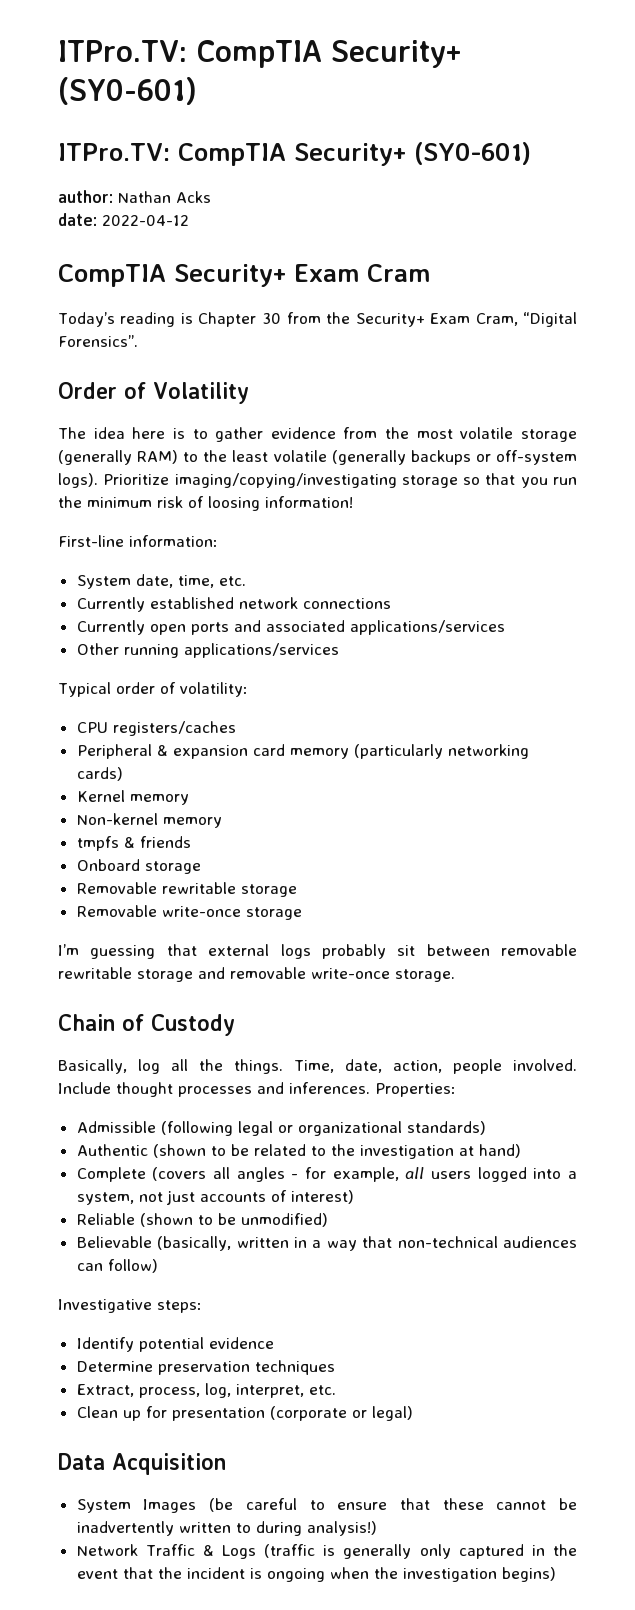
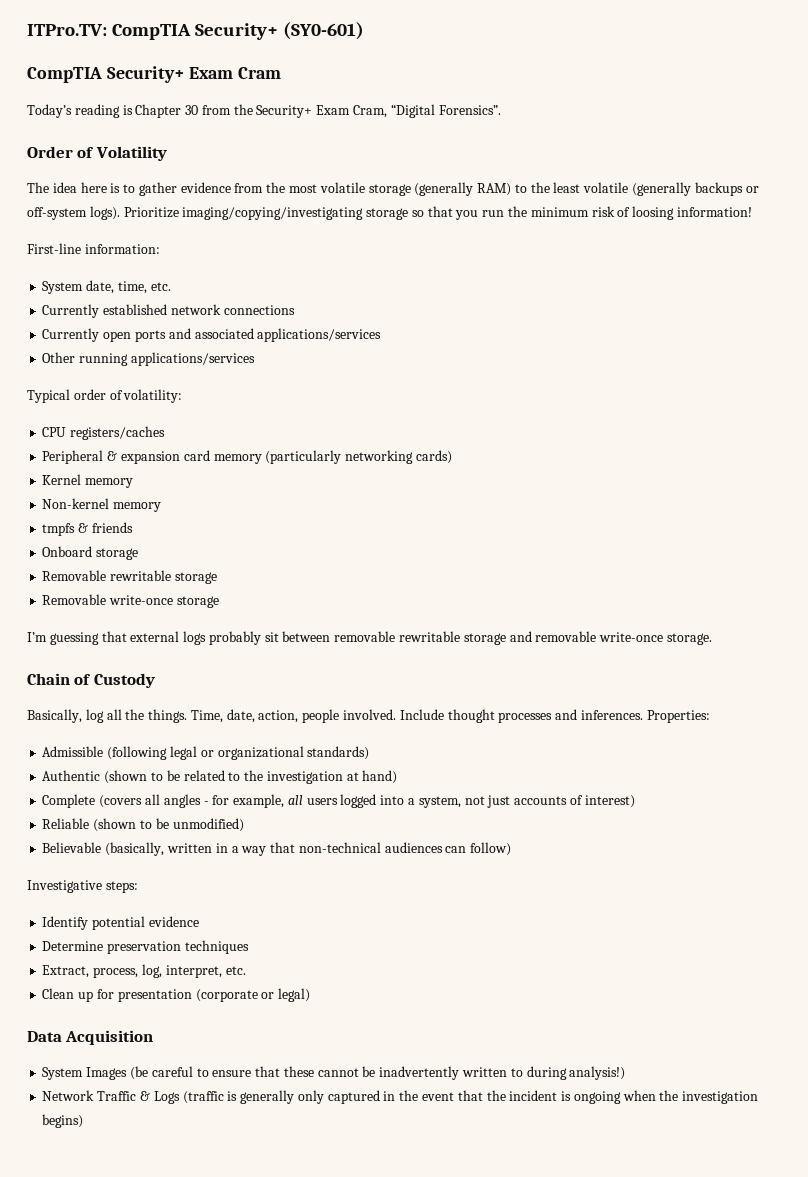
[58,40,461,68] [58,77,197,105] [58,142,531,166] [58,190,211,203] [58,213,189,226] ITPro.TV: CompTIA Security+ (SY0-601) // ITPro.TV: CompTIA Security+ (SY0-601) // author: Nathan Acks // date: 2022-04-12 -> [27,22,365,40] ITPro.TV: CompTIA Security+ (SY0-601)

